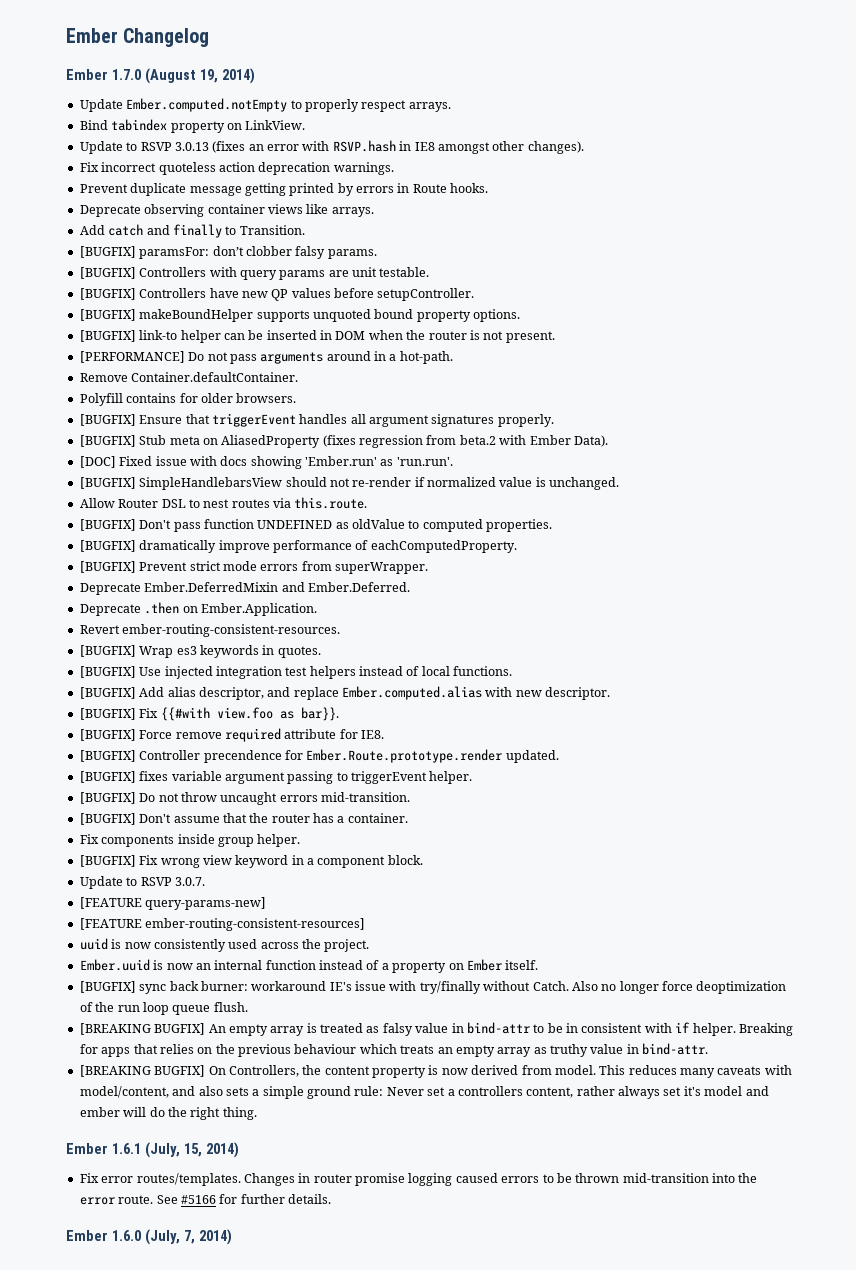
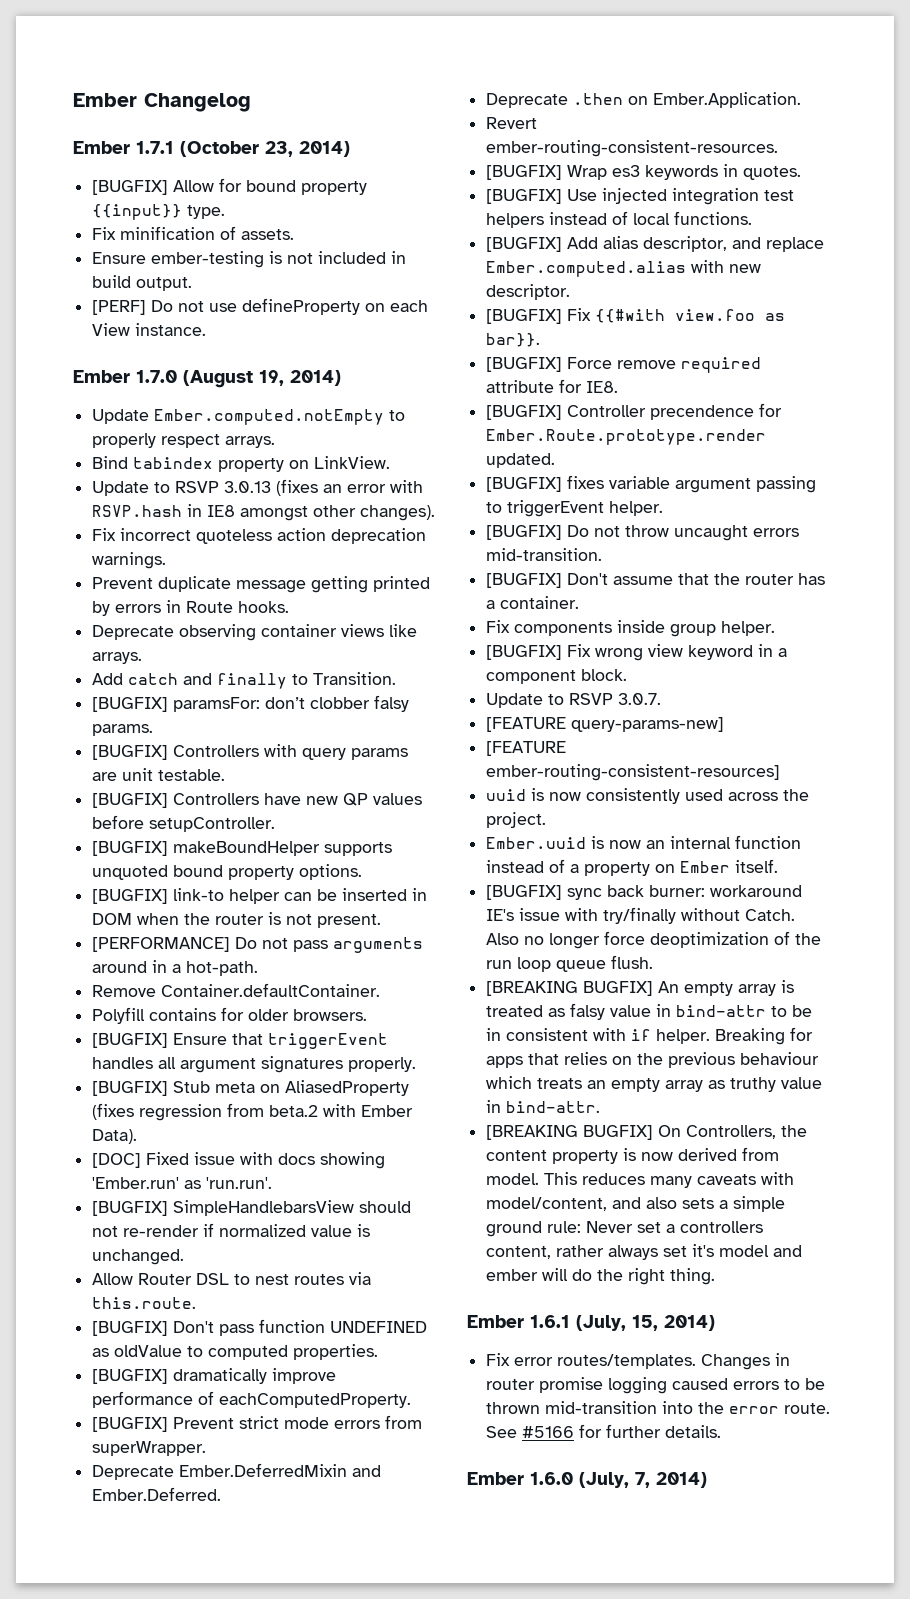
(210, 37) none -> [73,141,350,157] [92,178,368,195] [92,204,226,220] [92,226,295,240] [92,251,407,268] [92,275,193,291] [92,298,429,315] [92,323,207,336] // Ember 1.7.1 (October 23, 2014) // [BUGFIX] Allow for bound property {{input}} type. // Fix minification of assets. // Ensure ember-testing is not included in build output. // [PERF] Do not use defineProperty on each View instance.

